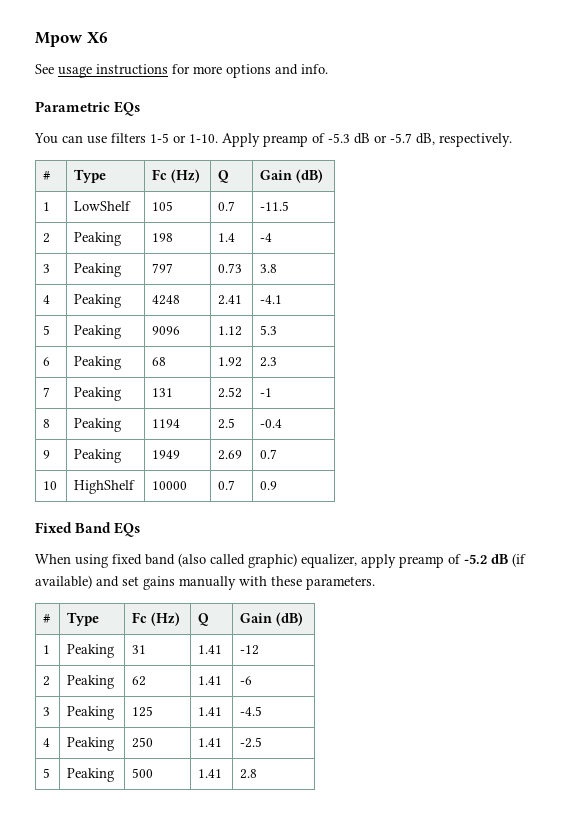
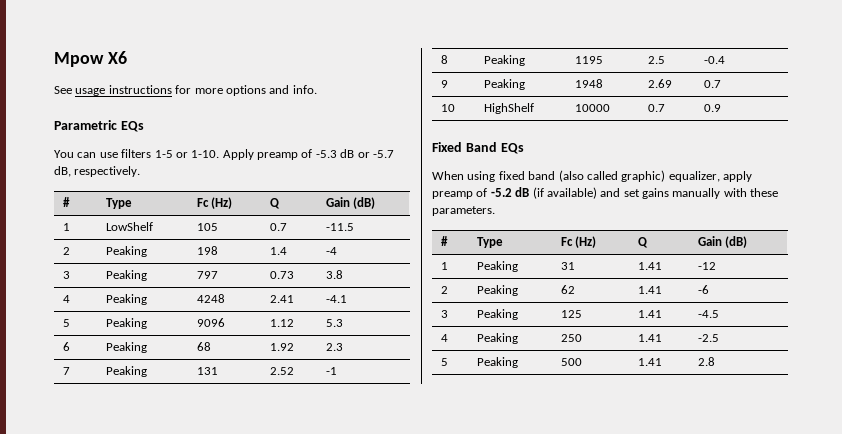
[152,419,181,428] 1194 -> [574,56,603,64] 1195
[152,450,181,459] 1949 -> [574,79,603,88] 1948

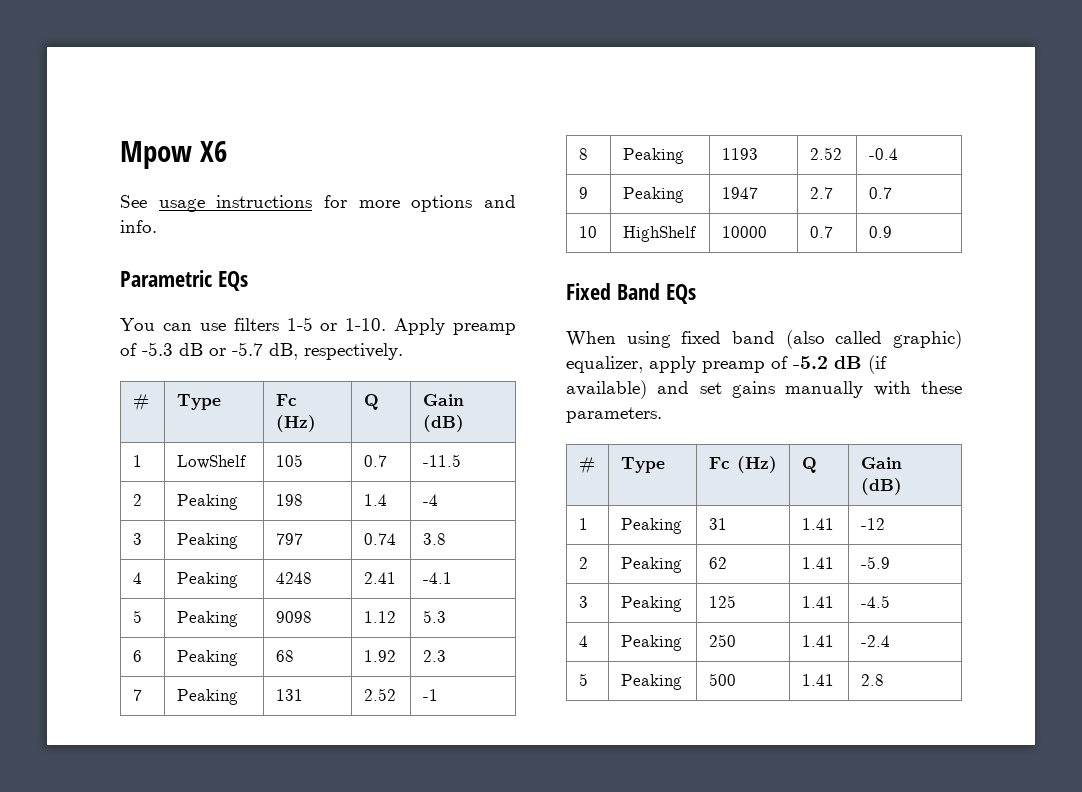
[269,271,294,279] 0.73 -> [363,533,396,545] 0.74
[196,318,225,327] 9096 -> [275,611,312,623] 9098
[574,56,603,64] [647,56,665,64] 1195 | 2.5 -> [721,148,758,160] [809,147,842,160] 1193 | 2.52
[574,79,603,88] [647,79,672,88] 1948 | 2.69 -> [721,187,758,199] [809,187,833,199] 1947 | 2.7
[697,285,709,294] -6 -> [860,556,890,569] -5.9
[697,334,719,342] -2.5 -> [860,635,890,647] -2.4

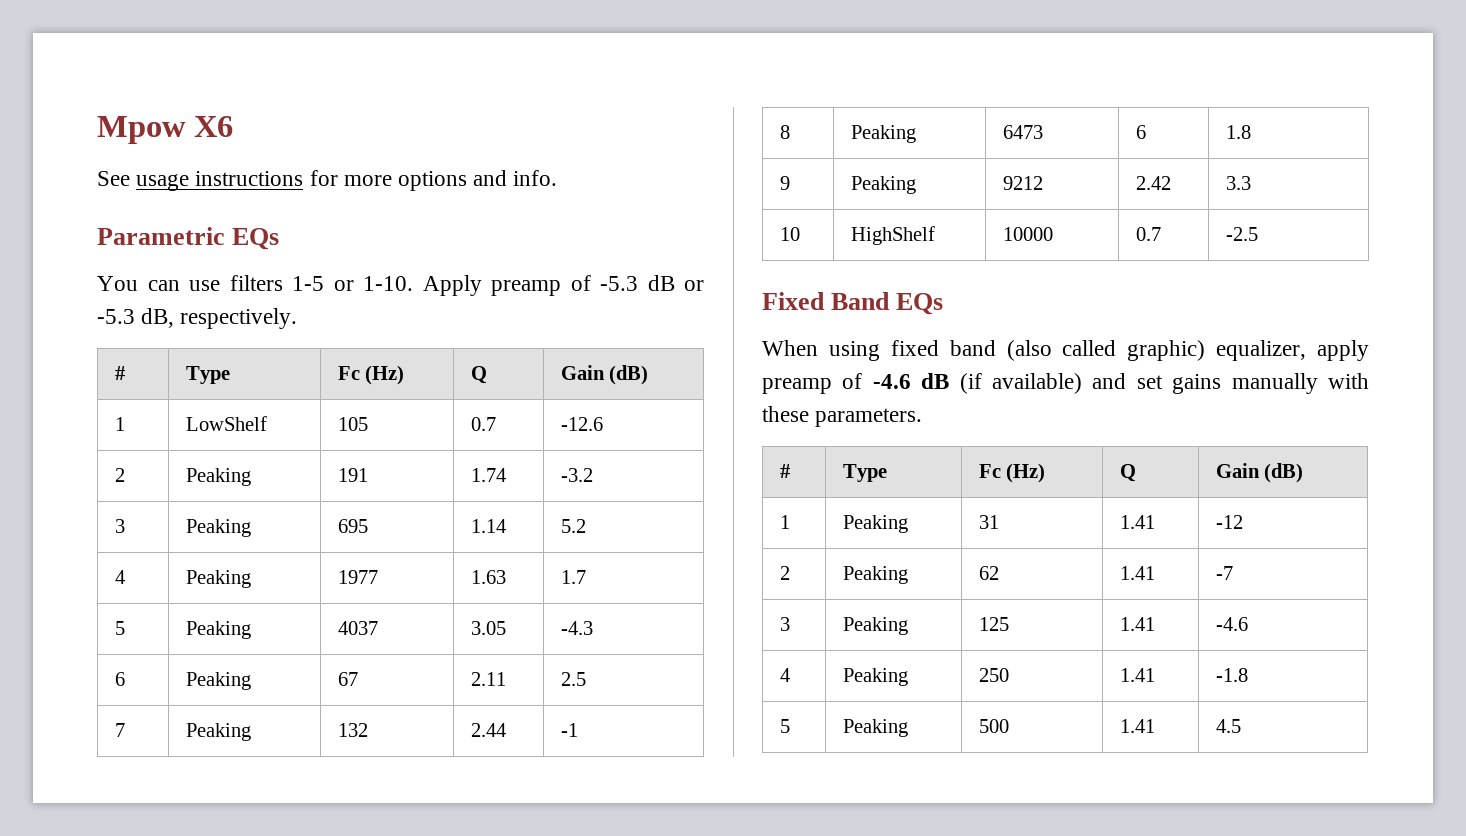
[232,342,263,356] -5.7 -> [97,309,135,324] -5.3
[422,454,461,467] [132,494,142,506] [176,494,238,510] [275,494,303,506] [363,494,387,506] [422,494,438,506] [132,533,142,545] [176,533,238,549] [275,533,303,545] [363,533,396,545] [422,533,446,545] [132,572,142,584] [176,572,238,588] [275,572,312,584] [363,572,396,584] [422,572,452,584] [132,610,142,623] [176,611,238,627] [275,611,312,623] [363,611,396,623] [422,610,446,623] -11.5 // 2 | Peaking | 198 | 1.4 | -4 // 3 | Peaking | 797 | 0.74 | 3.8 // 4 | Peaking | 4248 | 2.41 | -4.1 // 5 | Peaking | 9098 | 1.12 | 5.3 -> [560,417,603,431] [114,468,125,482] [185,468,251,486] [337,468,368,482] [470,468,506,482] [560,468,593,482] [114,519,125,533] [185,519,251,537] [337,519,368,533] [470,519,506,533] [560,519,586,533] [114,570,125,584] [185,570,251,588] [337,570,378,584] [470,570,506,584] [560,570,586,584] [114,621,125,635] [185,621,251,639] [337,621,378,635] [470,621,506,635] [560,621,593,635] -12.6 // 2 | Peaking | 191 | 1.74 | -3.2 // 3 | Peaking | 695 | 1.14 | 5.2 // 4 | Peaking | 1977 | 1.63 | 1.7 // 5 | Peaking | 4037 | 3.05 | -4.3
[275,650,294,662] [363,650,396,662] [422,650,446,662] 68 | 1.92 | 2.3 -> [337,672,358,686] [470,672,506,686] [560,672,586,686] 67 | 2.11 | 2.5
[275,689,303,701] [363,688,396,701] 131 | 2.52 -> [337,723,368,737] [470,723,506,737] 132 | 2.44
[721,148,758,160] [809,147,842,160] [868,148,898,160] 1193 | 2.52 | -0.4 -> [1002,125,1043,139] [1135,125,1146,139] [1225,125,1251,139] 6473 | 6 | 1.8
[721,187,758,199] [809,187,833,199] [868,187,892,199] 1947 | 2.7 | 0.7 -> [1002,176,1043,190] [1135,176,1171,190] [1225,176,1251,190] 9212 | 2.42 | 3.3
[868,226,892,238] 0.9 -> [1225,227,1258,241] -2.5
[793,356,828,369] -5.2 -> [872,374,911,389] -4.6
[860,556,890,569] -5.9 -> [1215,566,1233,580] -7
[860,595,890,608] -4.5 -> [1215,617,1248,631] -4.6
[860,635,890,647] -2.4 -> [1215,668,1248,682] -1.8
[860,674,884,686] 2.8 -> [1215,719,1241,733] 4.5

